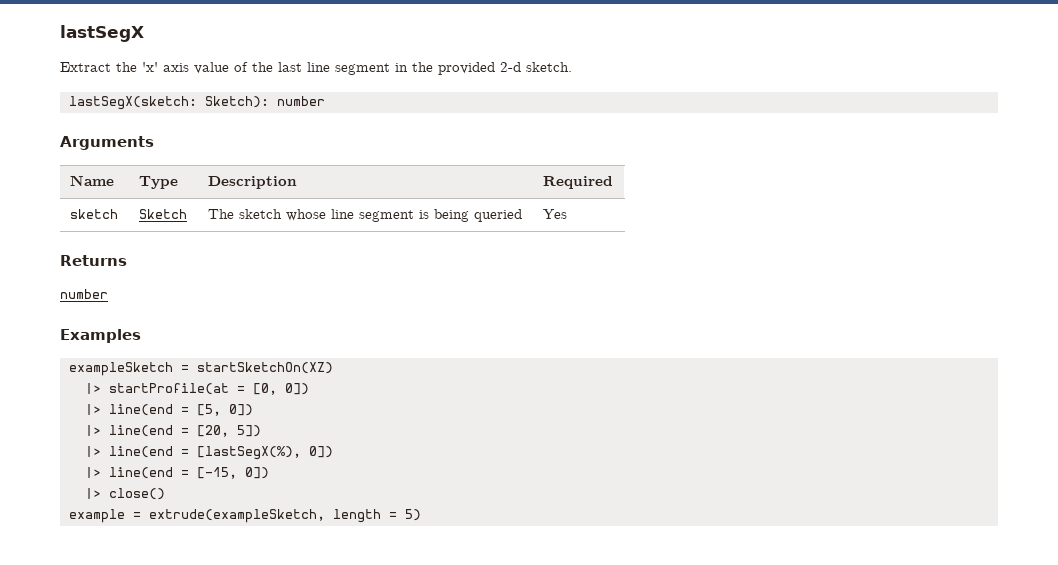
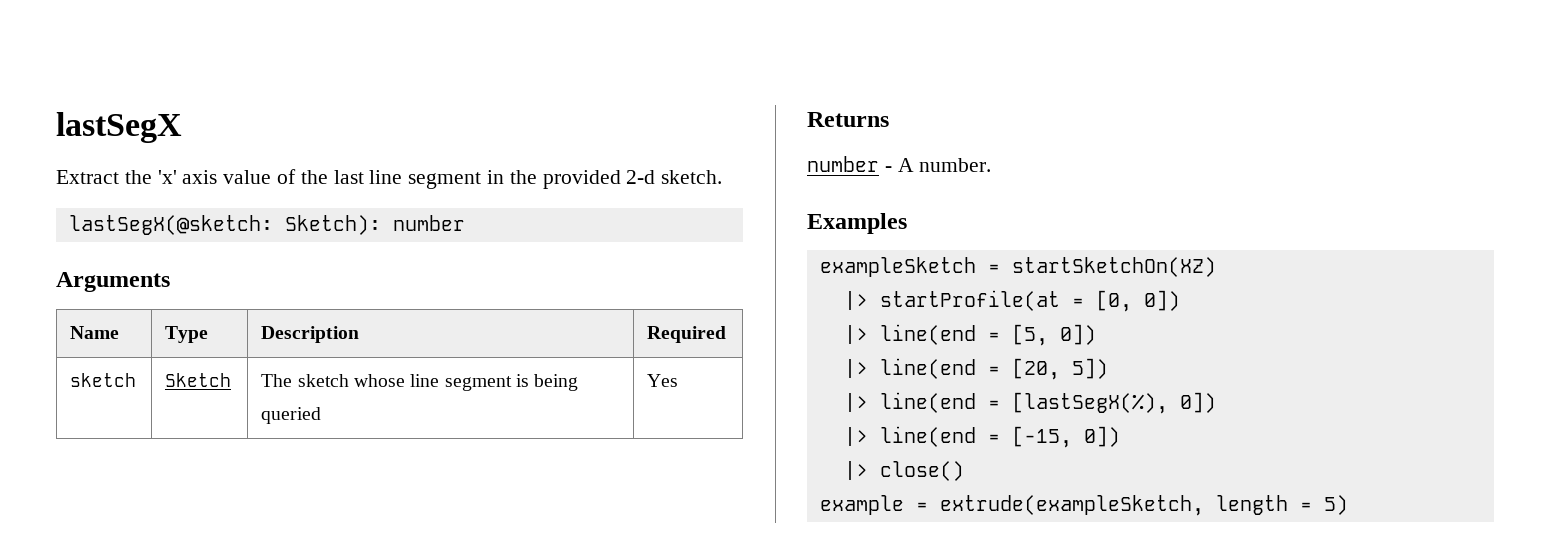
[68,96,197,110] lastSegX(sketch: -> [68,215,273,235] lastSegX(@sketch:
(108, 294) none -> [884,158,992,172] - A number.

